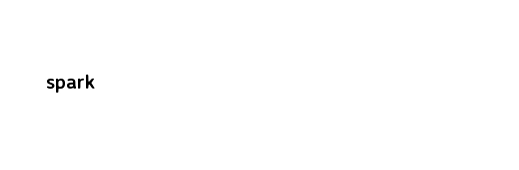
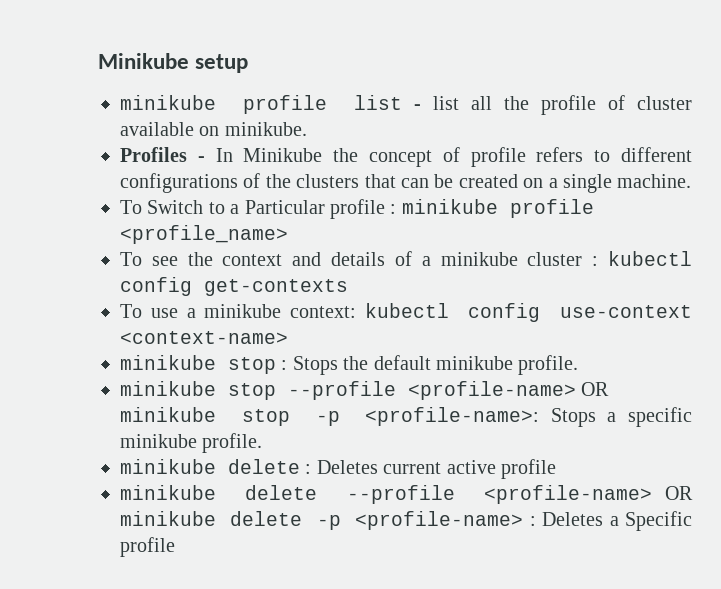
[45,74,96,93] spark -> [98,53,249,73] [120,95,692,115] [120,122,307,136] [120,147,692,167] [120,173,692,193] [120,199,594,219] [120,225,288,244] [120,251,692,266] [120,277,348,296] [120,303,692,322] [120,331,288,344] [120,355,579,375] [120,381,610,400] [120,407,692,427] [120,433,263,453] [120,459,556,479] [120,485,693,504] [120,511,692,531] [120,537,175,557] Minikube setup // minikube profile list - list all the profile of cluster available on minikube. // Profiles - In Minikube the concept of profile refers to different configurations of the clusters that can be created on a single machine. // To Switch to a Particular profile : minikube profile <profile_name> // To see the context and details of a minikube cluster : kubectl config get-contexts // To use a minikube context: kubectl config use-context <context-name> // minikube stop : Stops the default minikube profile. // minikube stop --profile <profile-name> OR minikube stop -p <profile-name>: Stops a specific minikube profile. // minikube delete : Deletes current active profile // minikube delete --profile <profile-name> OR minikube delete -p <profile-name> : Deletes a Specific profile

